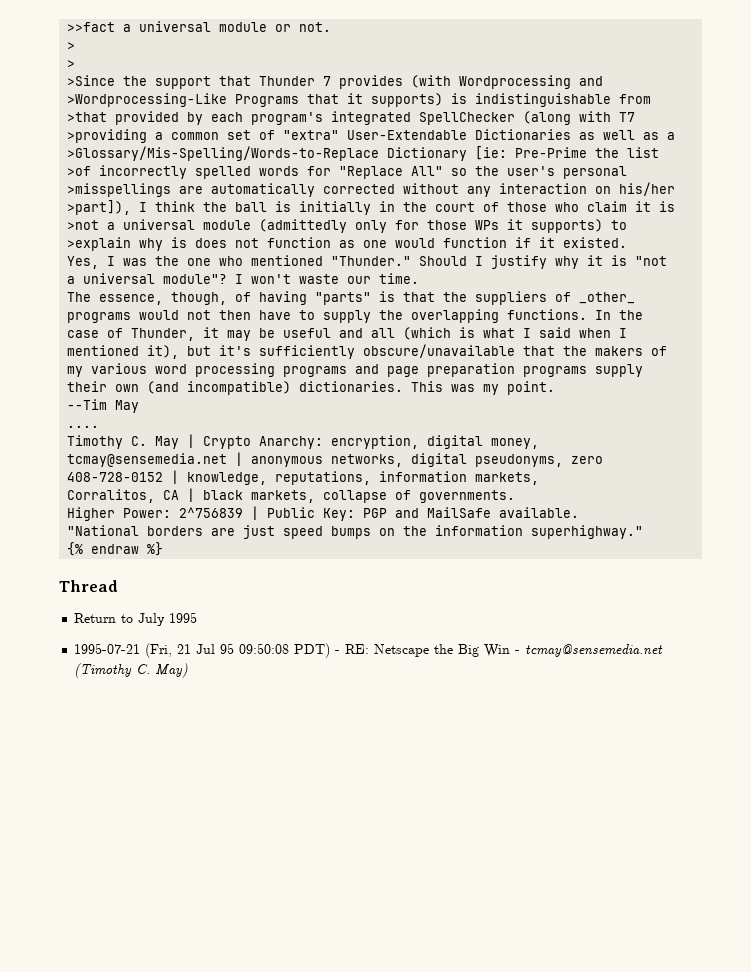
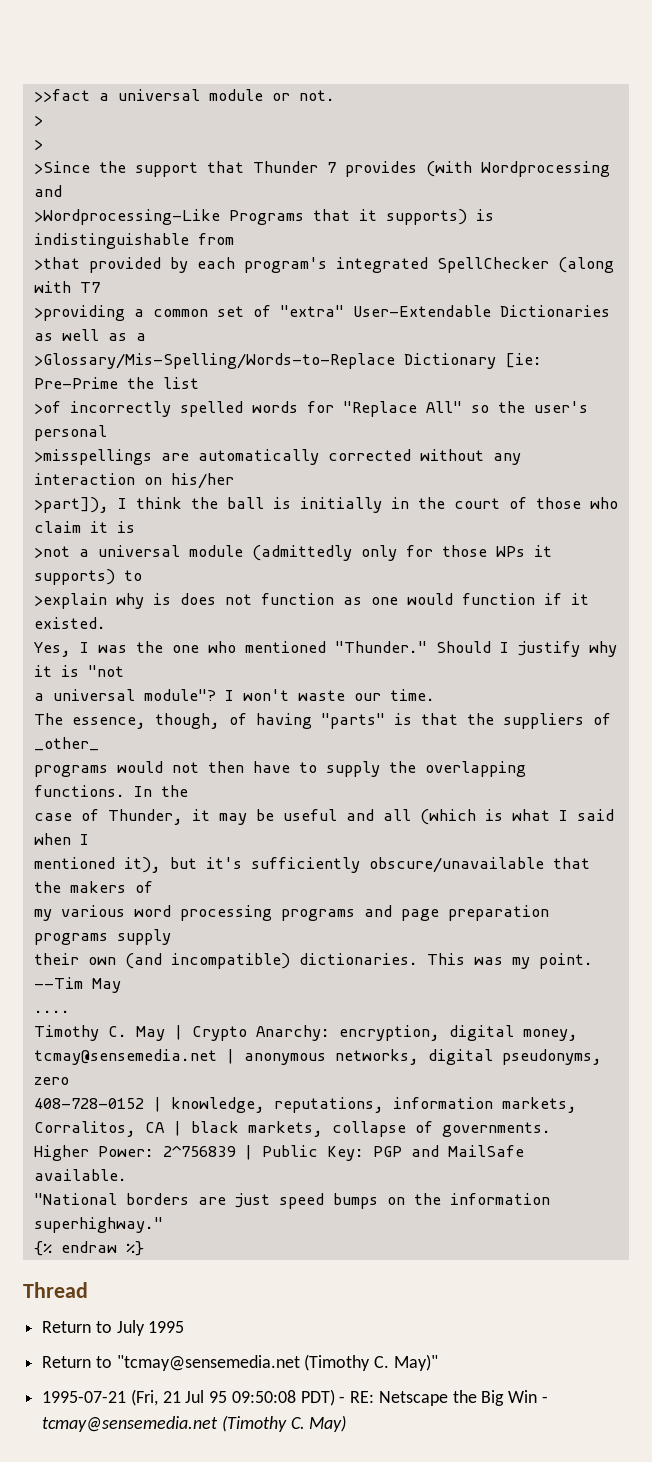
(198, 617) none -> [42,1354,438,1371] // Return to "tcmay@sensemedia.net (Timothy C. May)"

